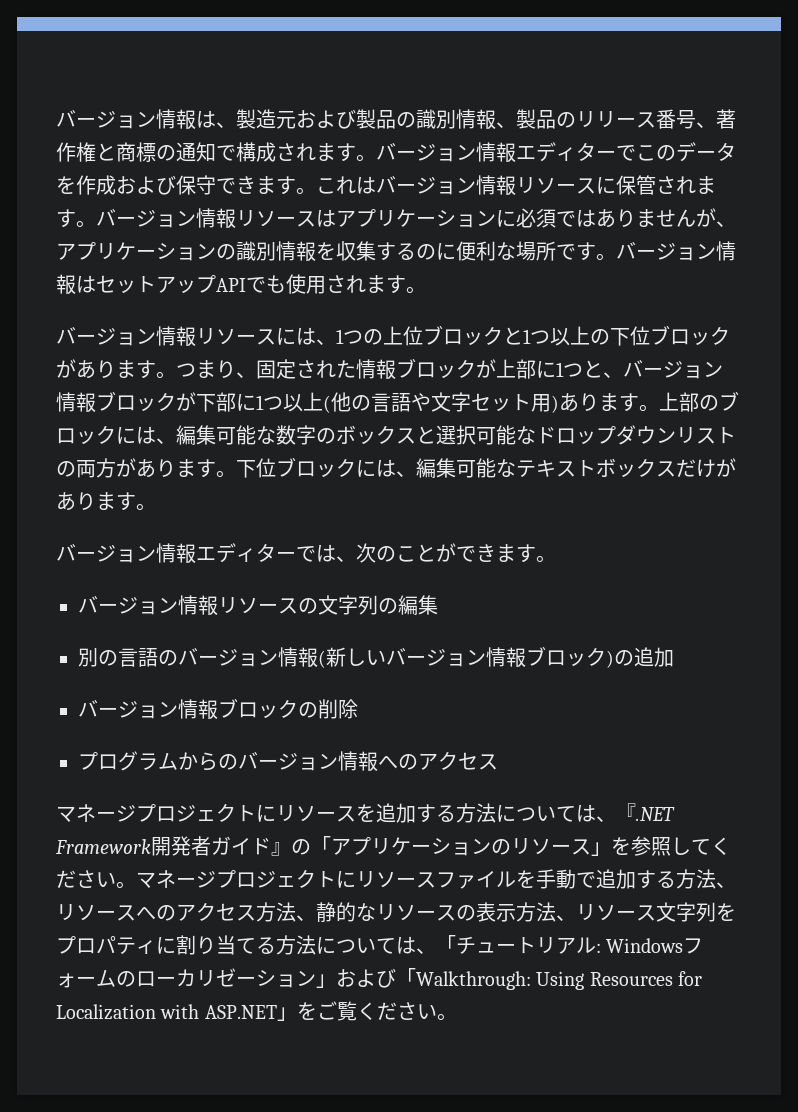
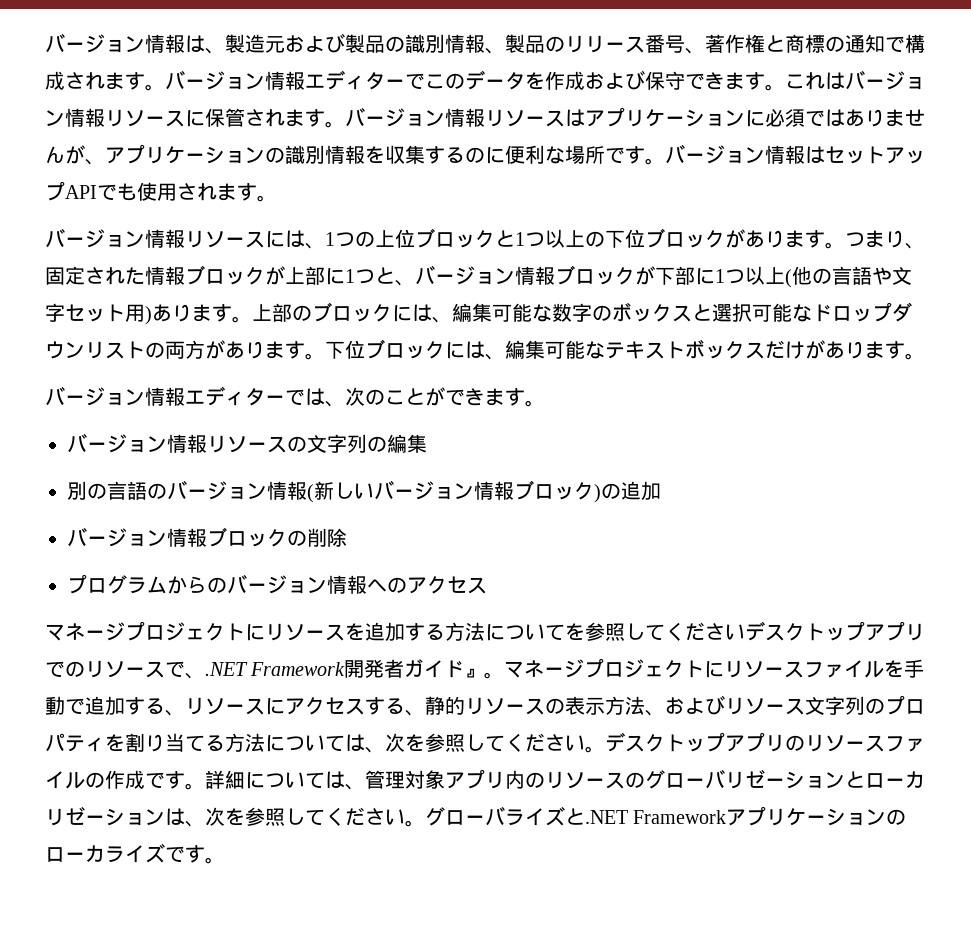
[576,803,636,822] は、『 -> [565,621,925,641] [45,660,205,679] を参照してくださいデスクトップアプリでのリソースで、
[291,836,731,856] [56,870,116,888] の「アプリケーションのリソース」を参照してください -> (485, 673) none
[676,869,736,889] [56,902,376,922] 方法、リソースへのアクセス方法、静的な -> [165,696,465,716] 、リソースにアクセスする、静的
(576, 918) none -> [665,695,725,715] および
[716,903,736,921] を -> [865,698,885,714] の
[156,937,176,954] に -> [105,734,125,752] を
[436,935,704,954] [56,969,136,988] 「チュートリアル: Windowsフォームの -> [385,732,925,753] [45,769,865,790] 次を参照してください。デスクトップアプリのリソースファイルの作成です。詳細については、管理対象アプリ内のリソースのグローバリゼーションと
[316,968,703,990] [56,1001,437,1021] 」および「Walkthrough: Using Resources for Localization with ASP.NET」をご覧ください -> [165,806,907,827] [45,843,205,863] は、次を参照してください。グローバライズと.NET Frameworkアプリケーションのローカライズです

